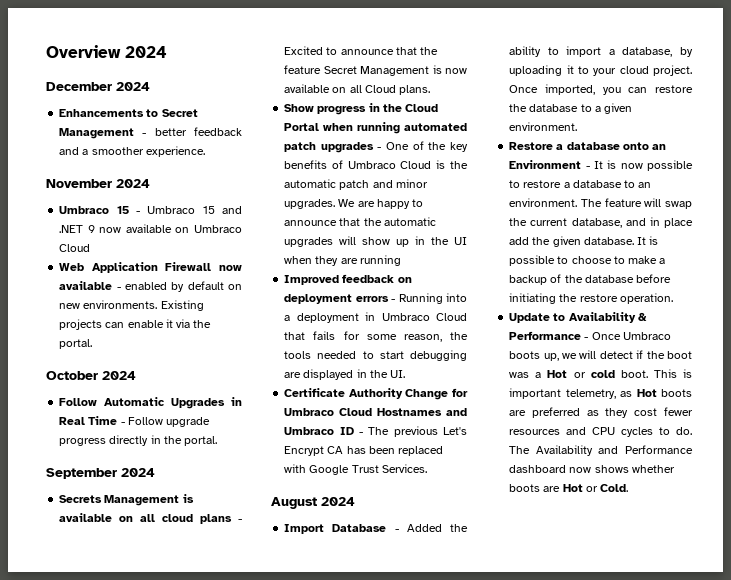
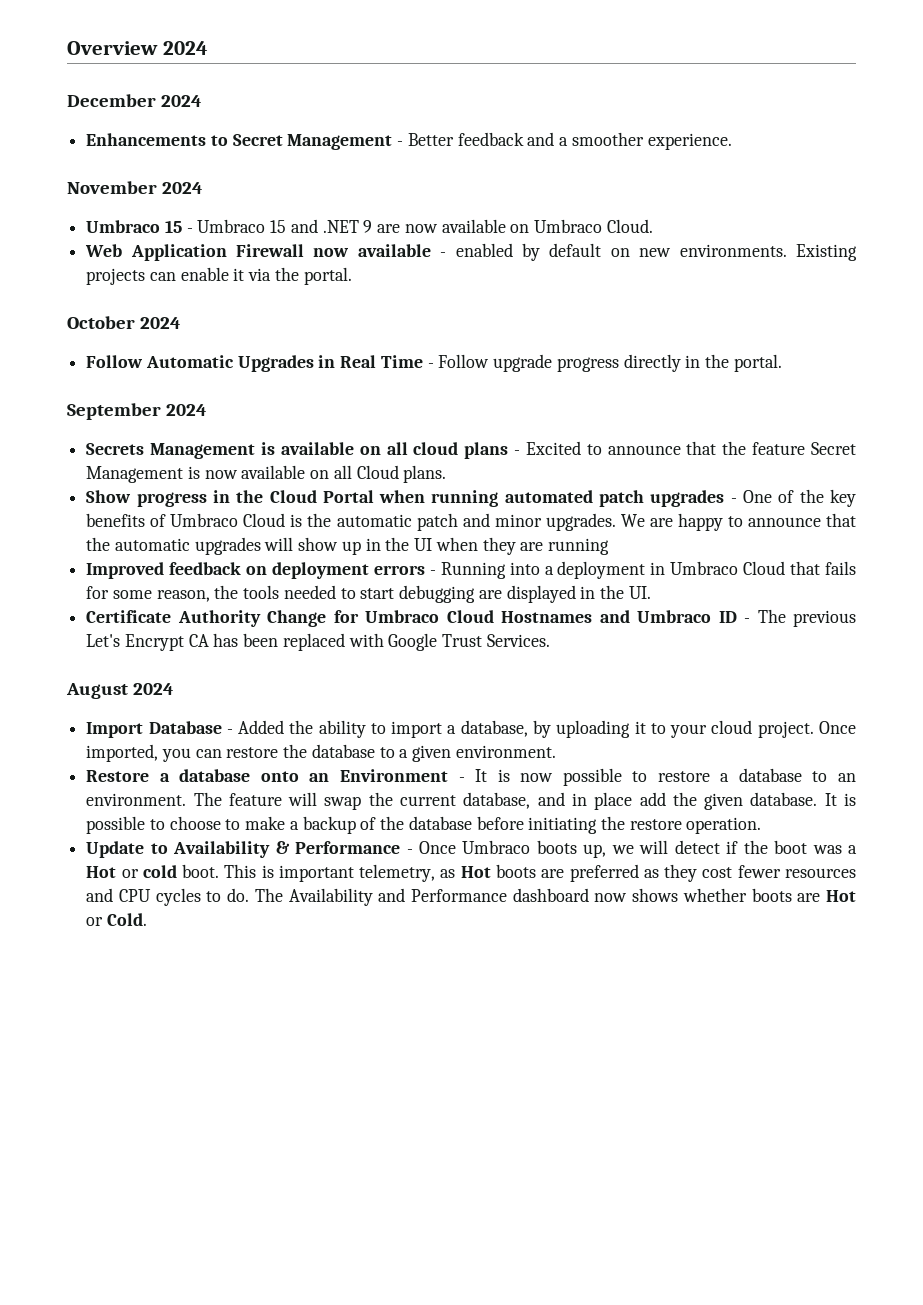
[154,128,187,136] better -> [407,133,454,146] Better
(95, 229) none -> [377,224,401,233] are
[59,244,91,252] Cloud -> [606,219,653,233] Cloud.

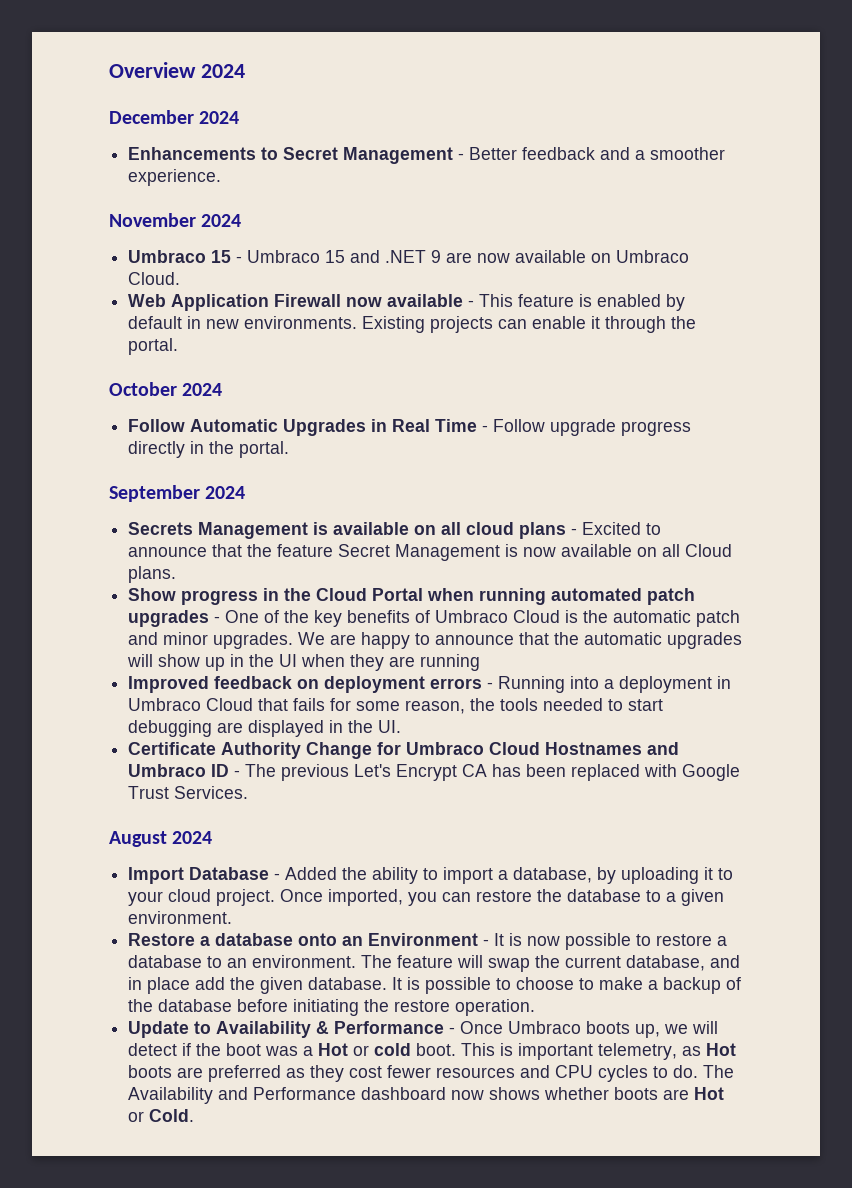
(447, 254) none -> [479,294,593,307] This feature is
[610,248,630,257] on -> [187,316,202,329] in
[248,268,272,281] via -> [605,316,667,333] through

